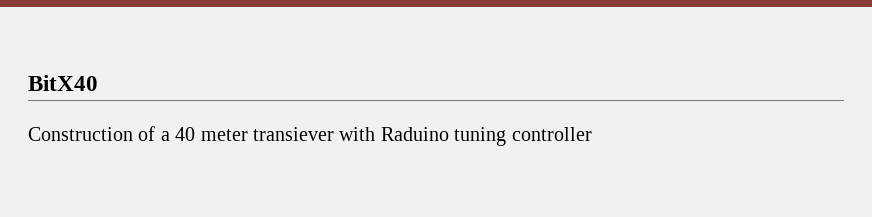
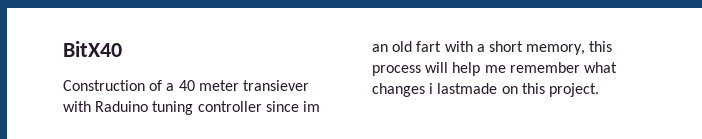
(592, 134) none -> [265,101,320,112] [372,41,613,55] [372,62,617,76] [372,83,599,97] since im an old fart with a short memory, this process will help me remember what changes i lastmade on this project.

